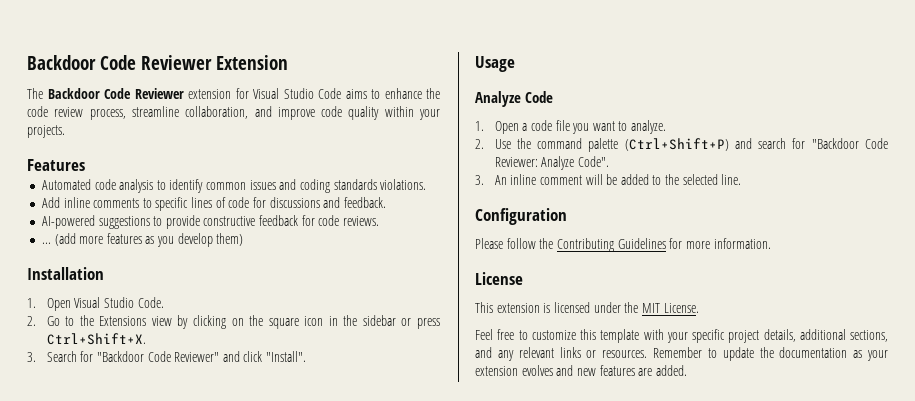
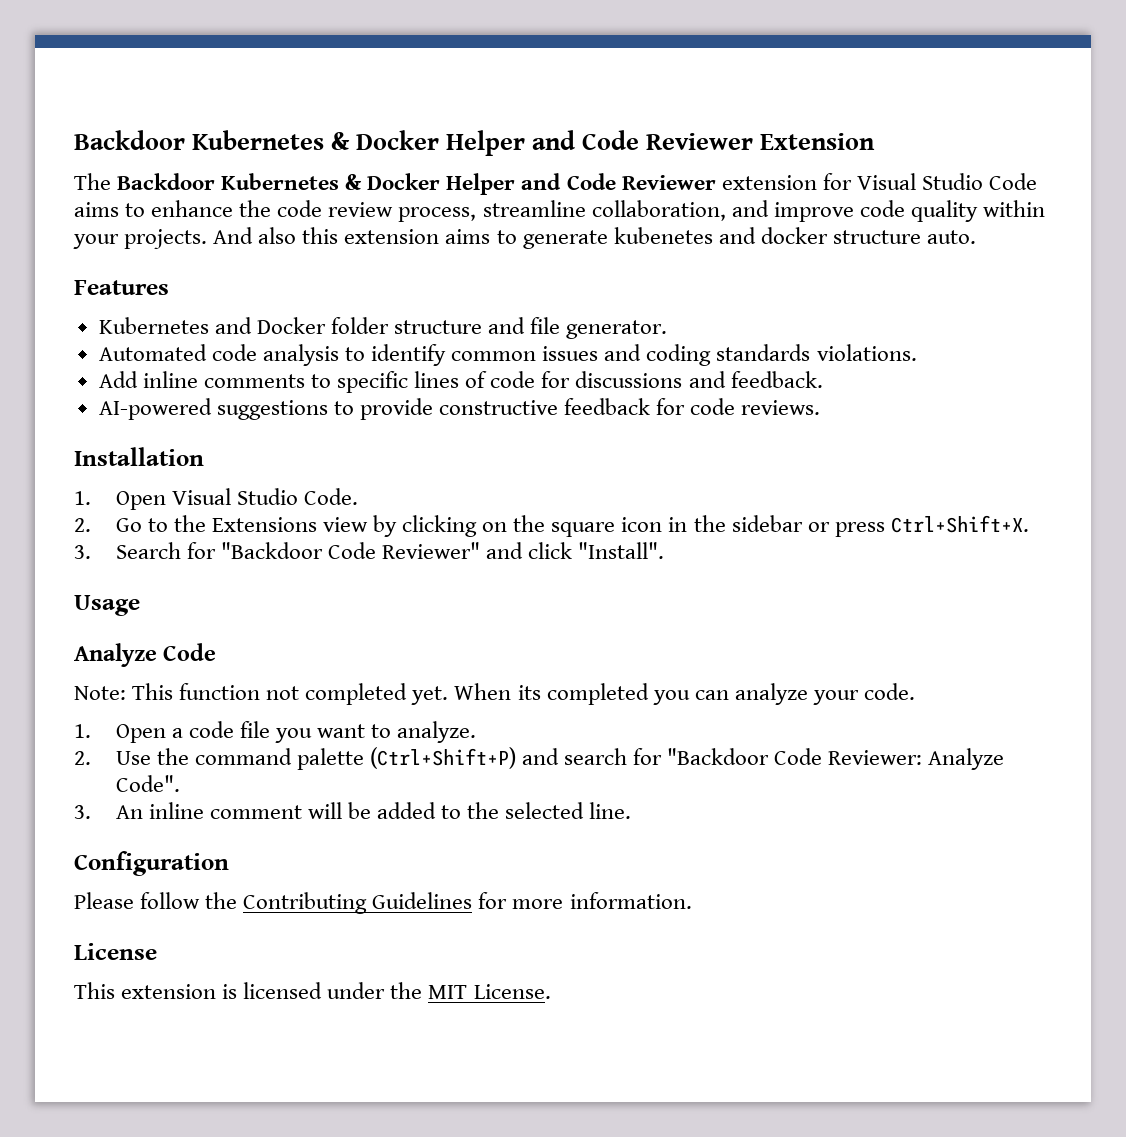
[27,55,96,70] Backdoor -> [74,130,576,156] Backdoor Kubernetes & Docker Helper and
(100, 93) none -> [221,173,562,195] Kubernetes & Docker Helper and
[27,159,85,171] // Features -> [213,227,976,249] [74,280,169,295] [98,317,668,339] And also this extension aims to generate kubenetes and docker structure auto. // Features // Kubernetes and Docker folder structure and file generator.
[41,233,244,247] // ... (add more features as you develop them) -> (821, 407) none
(554, 97) none -> [74,683,915,705] // Note: This function not completed yet. When its completed you can analyze your code.
[475,329,888,343] [475,347,888,361] [475,365,687,376] // Feel free to customize this template with your specific project details, additional sections, and any relevant links or resources. Remember to update the documentation as your extension evolves and new features are added. -> (551, 991) none

